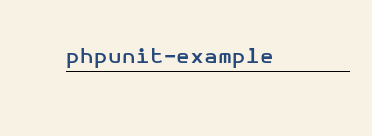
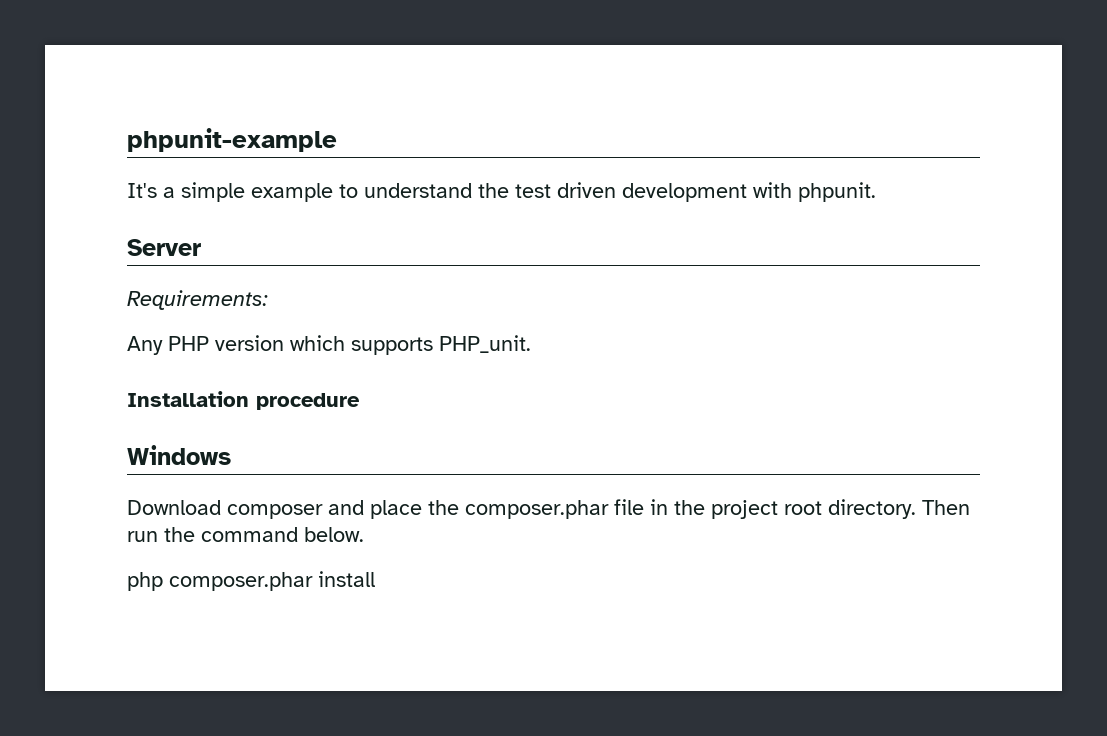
(274, 58) none -> [127,182,876,202] [127,239,201,256] [127,290,268,310] [127,335,531,355] [127,391,360,410] [127,445,231,465] [127,499,970,519] [127,527,364,542] [127,571,375,591] // It's a simple example to understand the test driven development with phpunit. // Server // Requirements: // Any PHP version which supports PHP_unit. // Installation procedure // Windows // Download composer and place the composer.phar file in the project root directory. Then run the command below. // php composer.phar install

